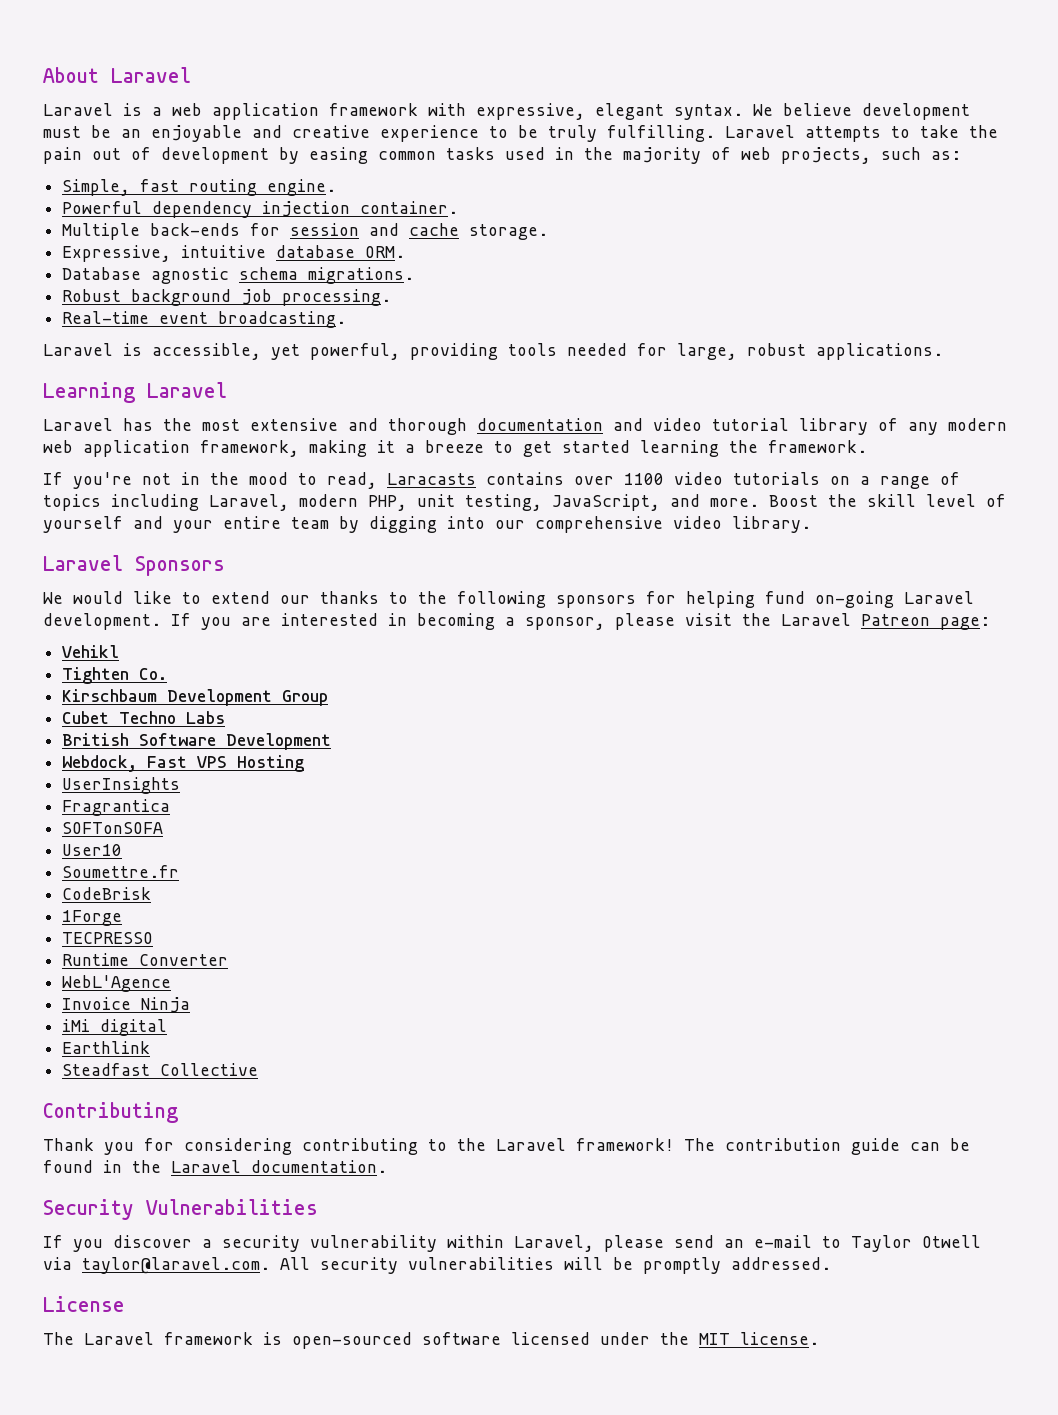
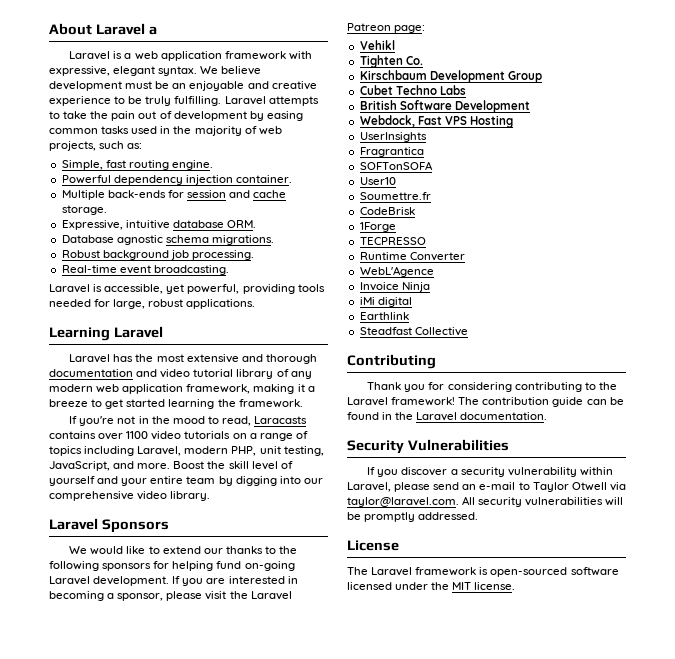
(191, 75) none -> [148,26,157,35] a

